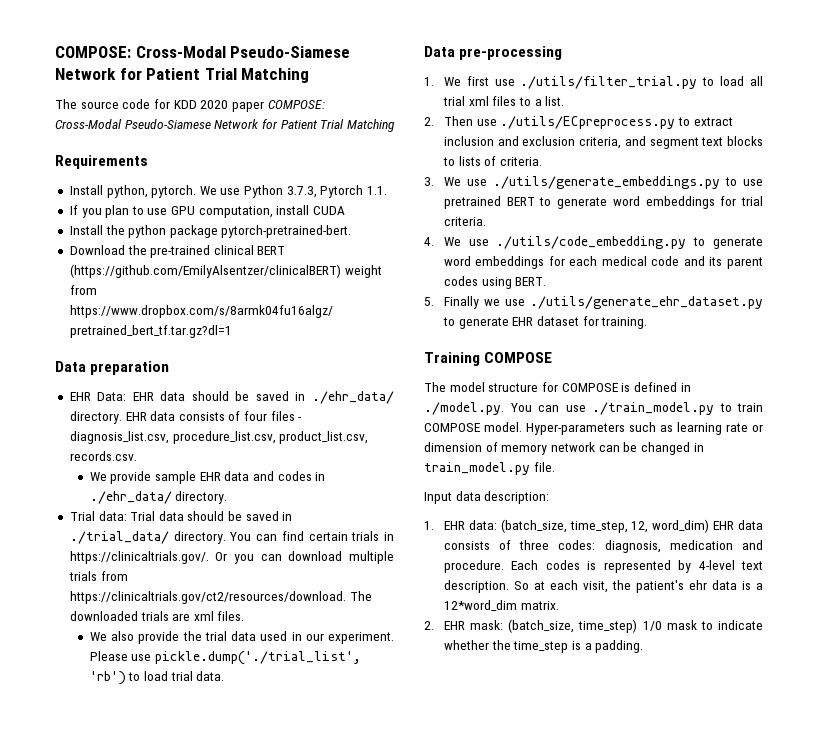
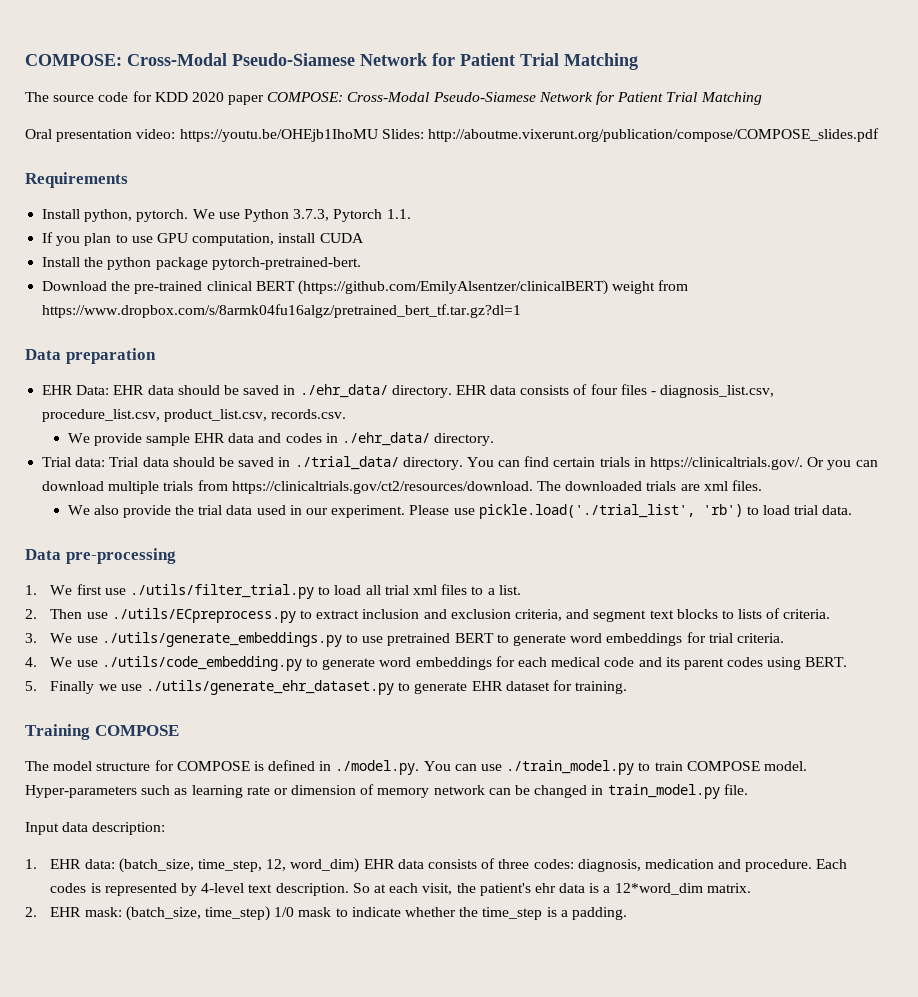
(395, 125) none -> [25,128,879,142] // Oral presentation video: https://youtu.be/OHEjb1IhoMU Slides: http://aboutme.vixerunt.org/publication/compose/COMPOSE_slides.pdf
[155,651,362,665] pickle.dump('./trial_list', -> [478,504,695,519] pickle.load('./trial_list',

